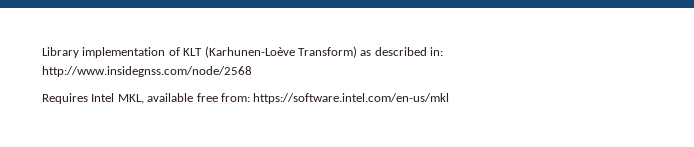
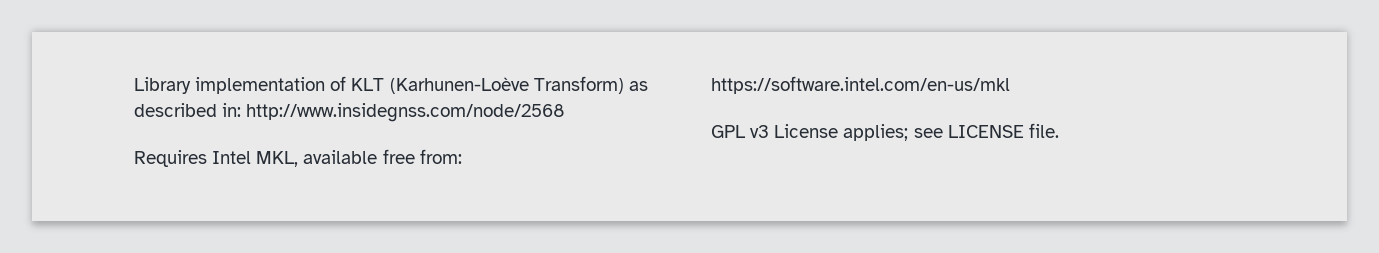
(450, 98) none -> [711,123,1059,141] // GPL v3 License applies; see LICENSE file.

